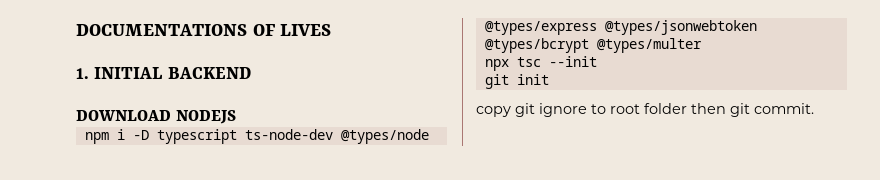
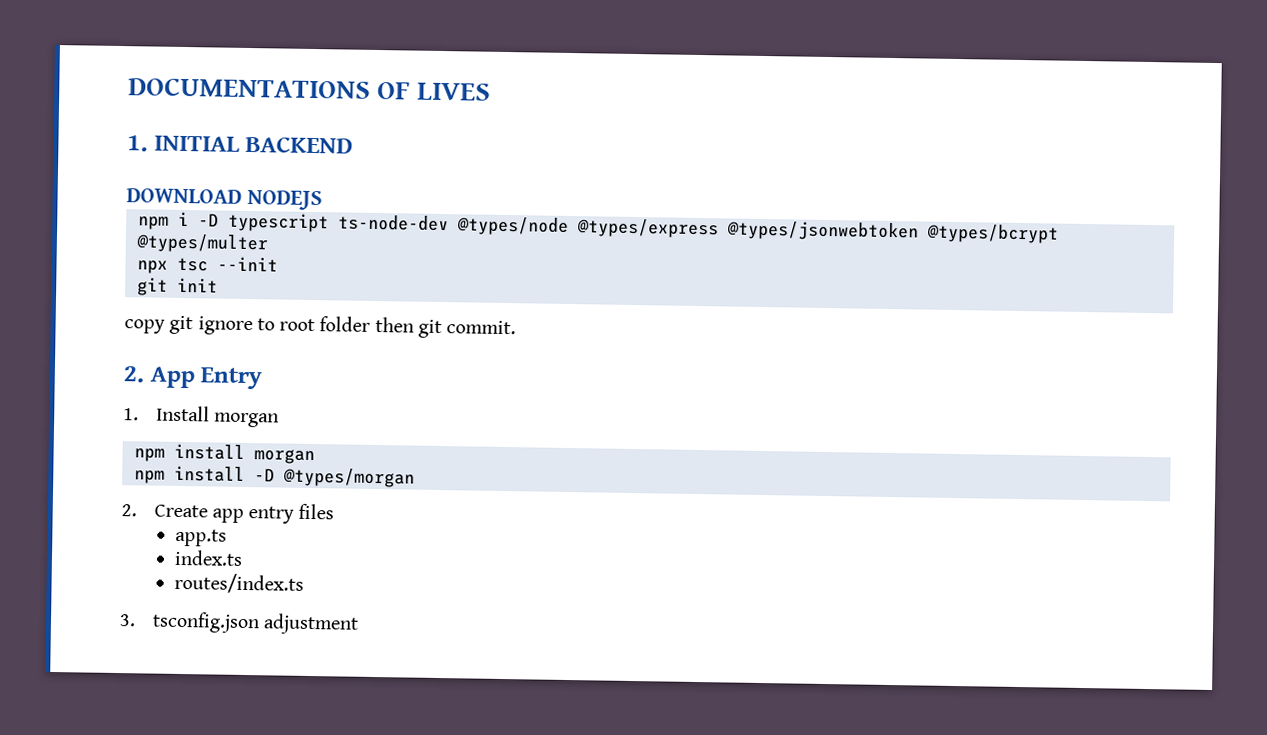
(814, 108) none -> [123,366,263,390] [123,405,279,428] [133,443,315,465] [133,465,415,488] [121,503,335,524] [174,528,227,547] [173,549,243,566] [173,572,304,594] [119,611,359,635] // 2. App Entry // 1. Install morgan // npm install morgan // npm install -D @types/morgan // 2. Create app entry files // app.ts // index.ts // routes/index.ts // 3. tsconfig.json adjustment

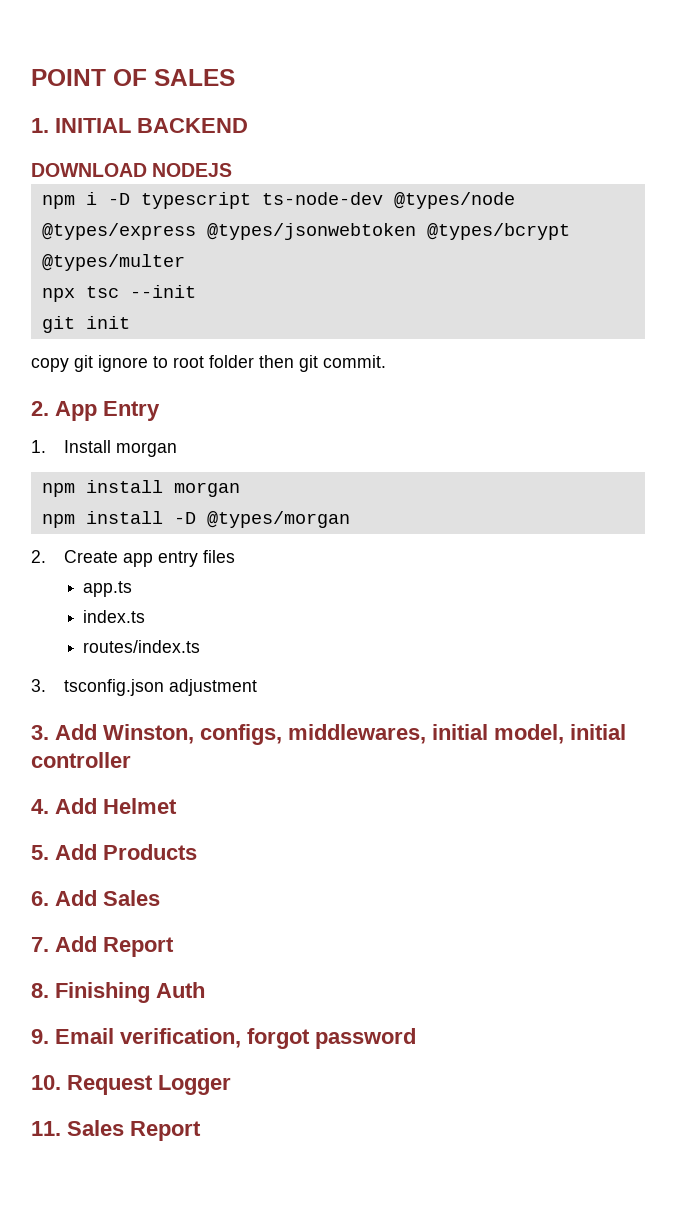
[128,77,491,101] DOCUMENTATIONS OF LIVES -> [31,69,235,86] POINT OF SALES
(359, 624) none -> [31,724,626,745] [31,752,131,768] [31,798,177,814] [31,844,197,860] [31,890,160,906] [31,936,174,957] [31,982,205,1003] [31,1028,416,1049] [31,1075,231,1095] [31,1120,201,1141] // 3. Add Winston, configs, middlewares, initial model, initial controller // 4. Add Helmet // 5. Add Products // 6. Add Sales // 7. Add Report // 8. Finishing Auth // 9. Email verification, forgot password // 10. Request Logger // 11. Sales Report

